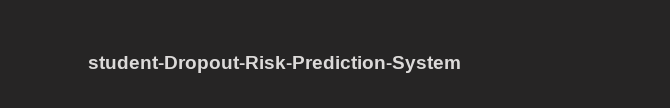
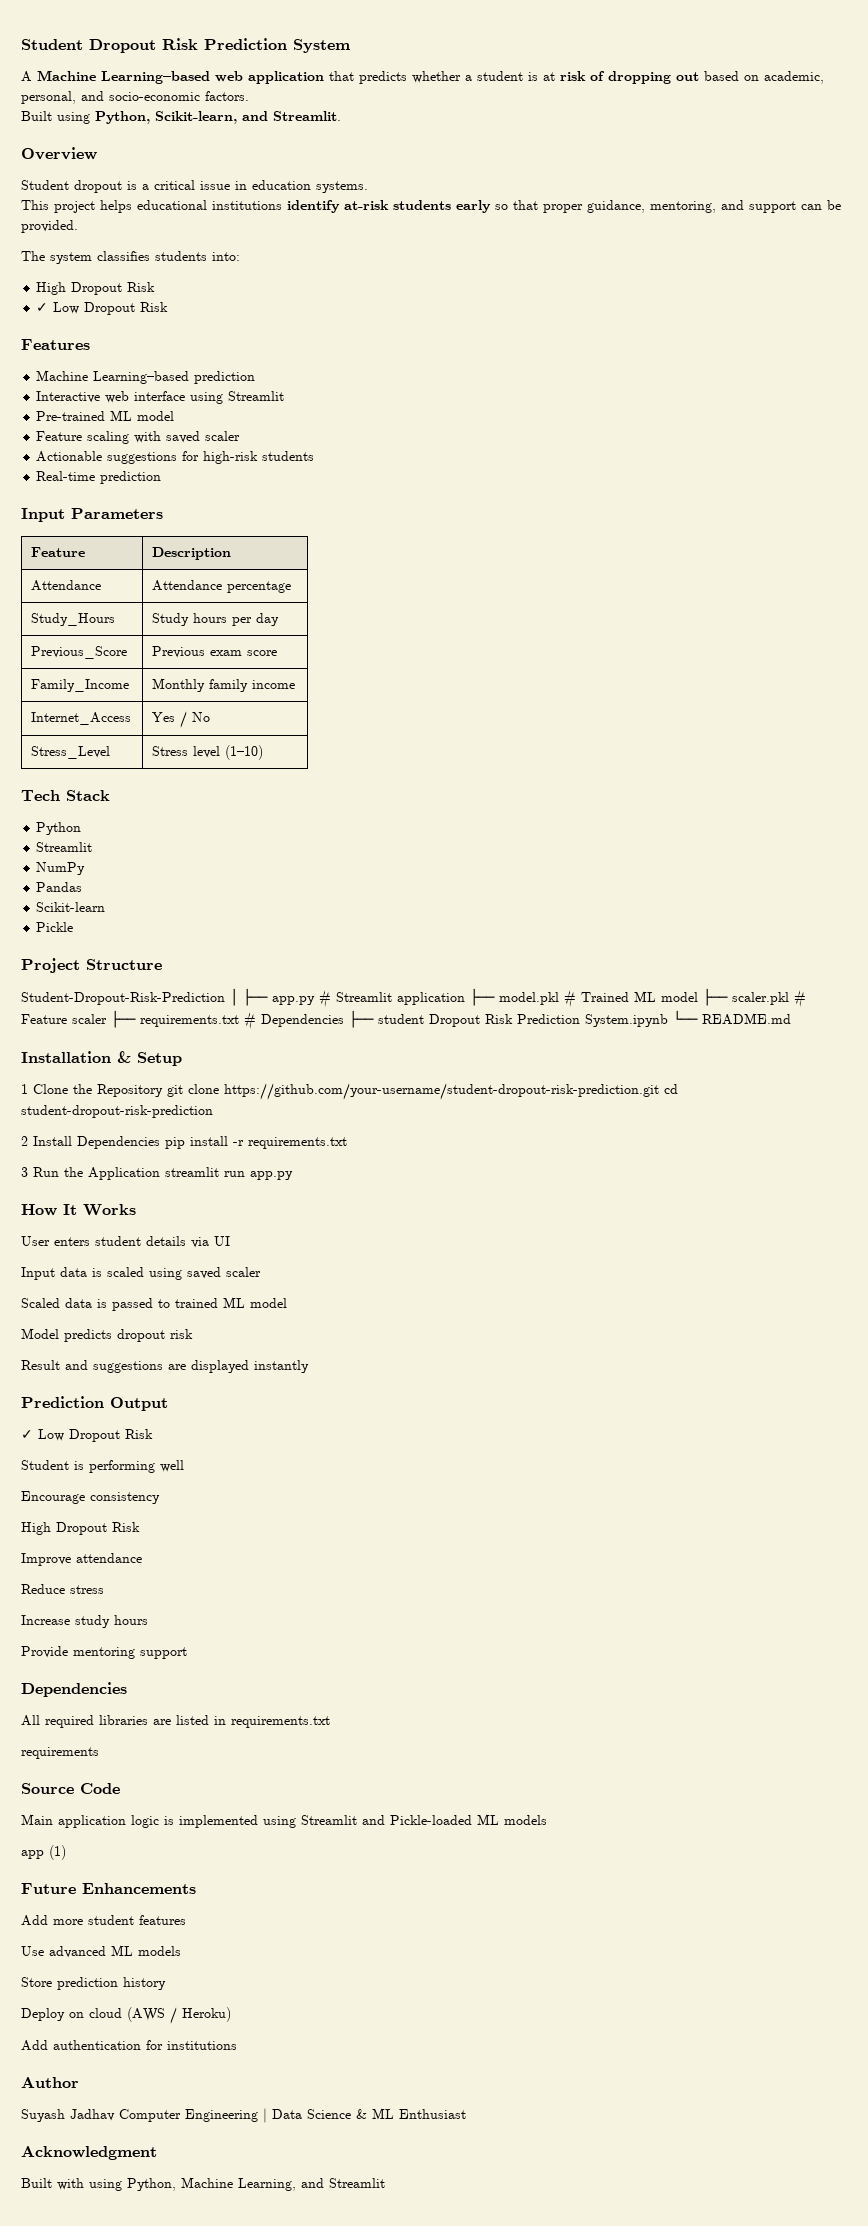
[88,56,461,73] student-Dropout-Risk-Prediction-System -> [21,38,350,53] [21,70,824,84] [21,91,249,104] [21,111,341,124] [21,147,97,160] [21,180,368,193] [21,200,841,213] [21,220,78,233] [21,251,240,264] [36,282,156,295] [36,302,169,315] [21,339,90,350] [36,370,256,384] [36,391,285,404] [36,410,175,421] [36,431,241,444] [36,451,315,464] [36,471,162,484] [21,508,163,522] [31,547,86,557] [152,547,232,560] [31,580,102,591] [152,580,292,593] [31,613,116,626] [152,613,280,626] [31,646,128,659] [152,646,278,658] [31,679,130,692] [152,678,296,692] [31,712,132,725] [152,711,211,728] [31,746,111,759] [152,745,264,760] [21,790,110,801] [36,822,82,835] [36,842,93,852] [36,862,86,875] [36,882,83,892] [36,902,106,912] [36,922,74,932] [21,958,162,973] [21,988,806,1008] [21,1010,791,1030] [21,1051,182,1066] [21,1083,678,1100] [21,1105,213,1118] [21,1136,347,1149] [21,1167,293,1180] [21,1204,136,1216] [21,1236,230,1248] [21,1267,261,1280] [21,1297,287,1311] [21,1328,193,1342] [21,1360,309,1373] [21,1396,168,1411] [21,1429,153,1442] [21,1460,184,1473] [21,1491,160,1504] [21,1522,140,1535] [21,1553,142,1566] [21,1584,104,1594] [21,1615,148,1628] [21,1646,187,1659] [21,1682,127,1697] [21,1715,330,1728] [21,1747,99,1759] [21,1783,120,1794] [21,1814,547,1828] [21,1845,66,1860] [21,1883,196,1894] [21,1915,186,1926] [21,1945,181,1958] [21,1977,166,1990] [21,2007,231,2024] [21,2040,237,2051] [21,2077,79,2088] [21,2108,466,2123] [21,2146,157,2160] [21,2177,385,2191] Student Dropout Risk Prediction System // A Machine Learning–based web application that predicts whether a student is at risk of dropping out based on academic, personal, and socio-economic factors. // Built using Python, Scikit-learn, and Streamlit. // Overview // Student dropout is a critical issue in education systems. // This project helps educational institutions identify at-risk students early so that proper guidance, mentoring, and support can be provided. // The system classifies students into: // High Dropout Risk // ✓ Low Dropout Risk // Features // Machine Learning–based prediction // Interactive web interface using Streamlit // Pre-trained ML model // Feature scaling with saved scaler // Actionable suggestions for high-risk students // Real-time prediction // Input Parameters // Feature | Description // Attendance | Attendance percentage // Study_Hours | Study hours per day // Previous_Score | Previous exam score // Family_Income | Monthly family income // Internet_Access | Yes / No // Stress_Level | Stress level (1–10) // Tech Stack // Python // Streamlit // NumPy // Pandas // Scikit-learn // Pickle // Project Structure // Student-Dropout-Risk-Prediction │ ├── app.py # Streamlit application ├── model.pkl # Trained ML model ├── scaler.pkl # Feature scaler ├── requirements.txt # Dependencies ├── student Dropout Risk Prediction System.ipynb └── README.md // Installation & Setup // 1 Clone the Repository git clone https://github.com/your-username/student-dropout-risk-prediction.git cd student-dropout-risk-prediction // 2 Install Dependencies pip install -r requirements.txt // 3 Run the Application streamlit run app.py // How It Works // User enters student details via UI // Input data is scaled using saved scaler // Scaled data is passed to trained ML model // Model predicts dropout risk // Result and suggestions are displayed instantly // Prediction Output // ✓ Low Dropout Risk // Student is performing well // Encourage consistency // High Dropout Risk // Improve attendance // Reduce stress // Increase study hours // Provide mentoring support // Dependencies // All required libraries are listed in requirements.txt // requirements // Source Code // Main application logic is implemented using Streamlit and Pickle-loaded ML models // app (1) // Future Enhancements // Add more student features // Use advanced ML models // Store prediction history // Deploy on cloud (AWS / Heroku) // Add authentication for institutions // Author // Suyash Jadhav Computer Engineering | Data Science & ML Enthusiast // Acknowledgment // Built with using Python, Machine Learning, and Streamlit

